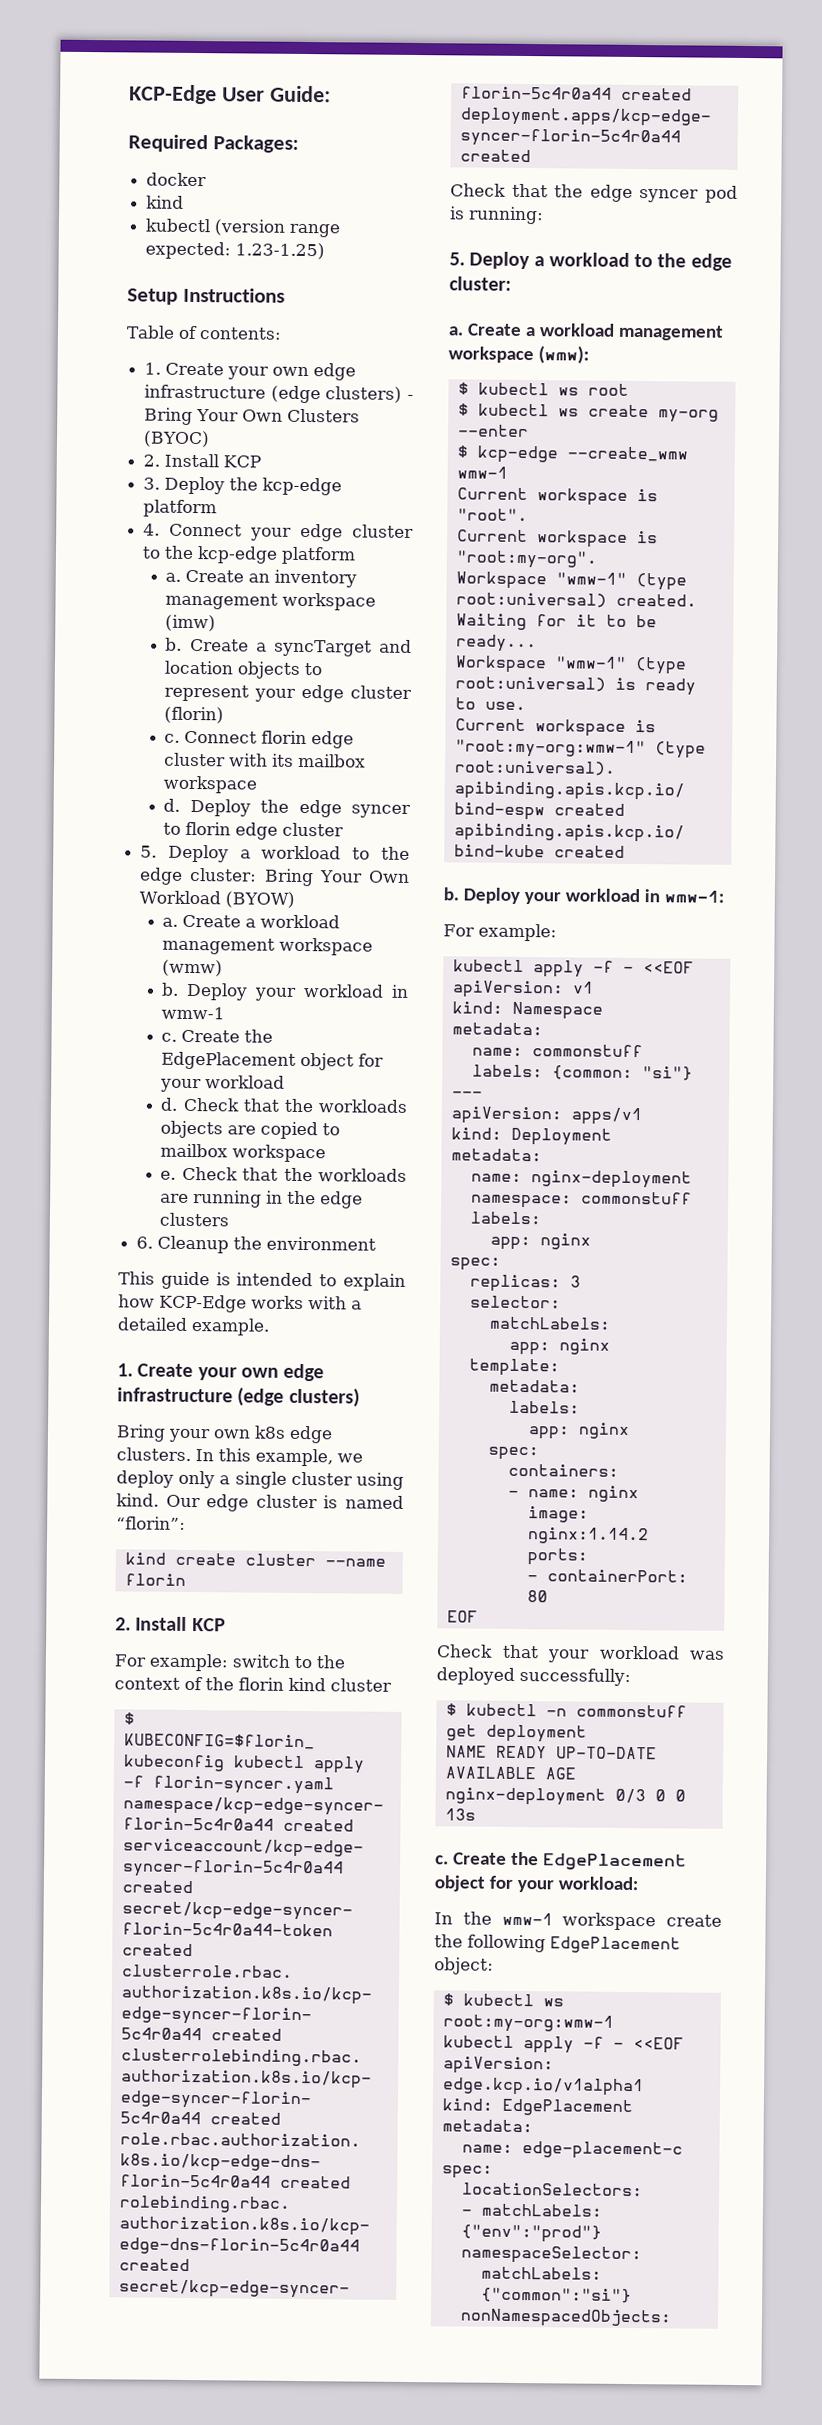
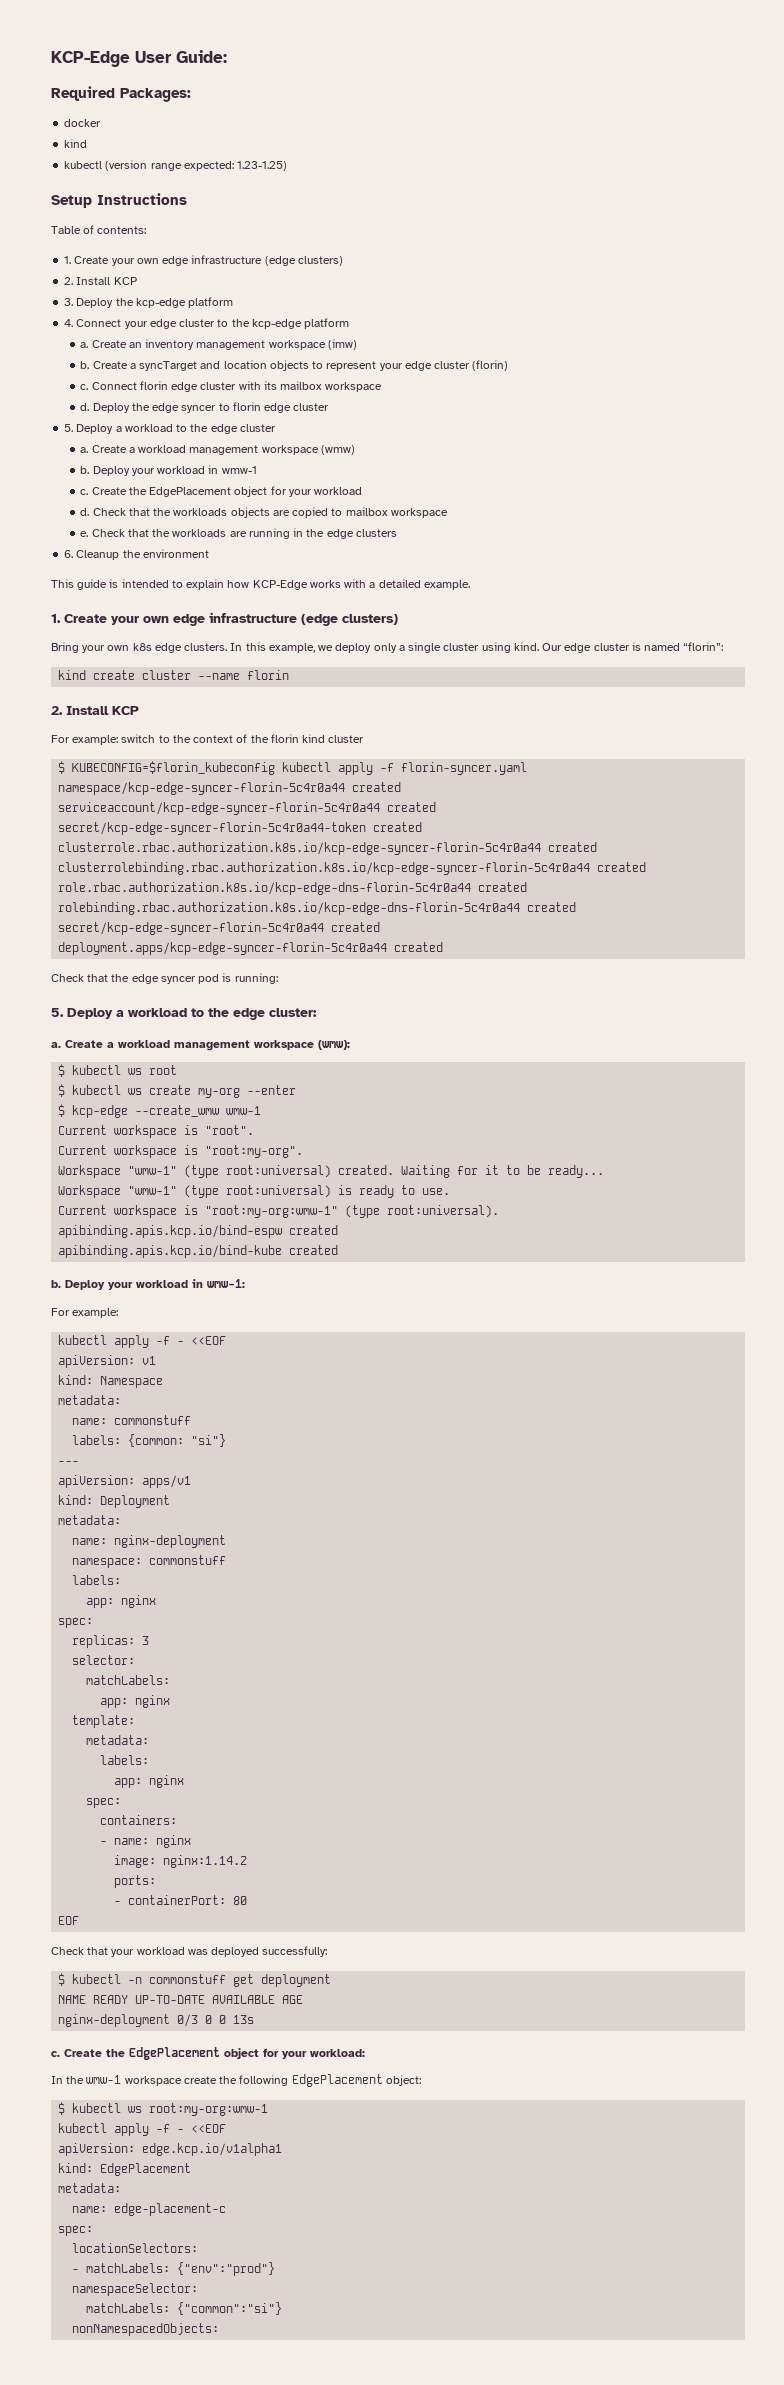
[407,394,414,400] [144,407,361,425] [143,430,211,448] - Bring Your Own Clusters (BYOC) -> (343, 261) none
[189,867,410,887] [139,890,296,908] cluster: Bring Your Own Workload (BYOW) -> [239,424,276,432] cluster

